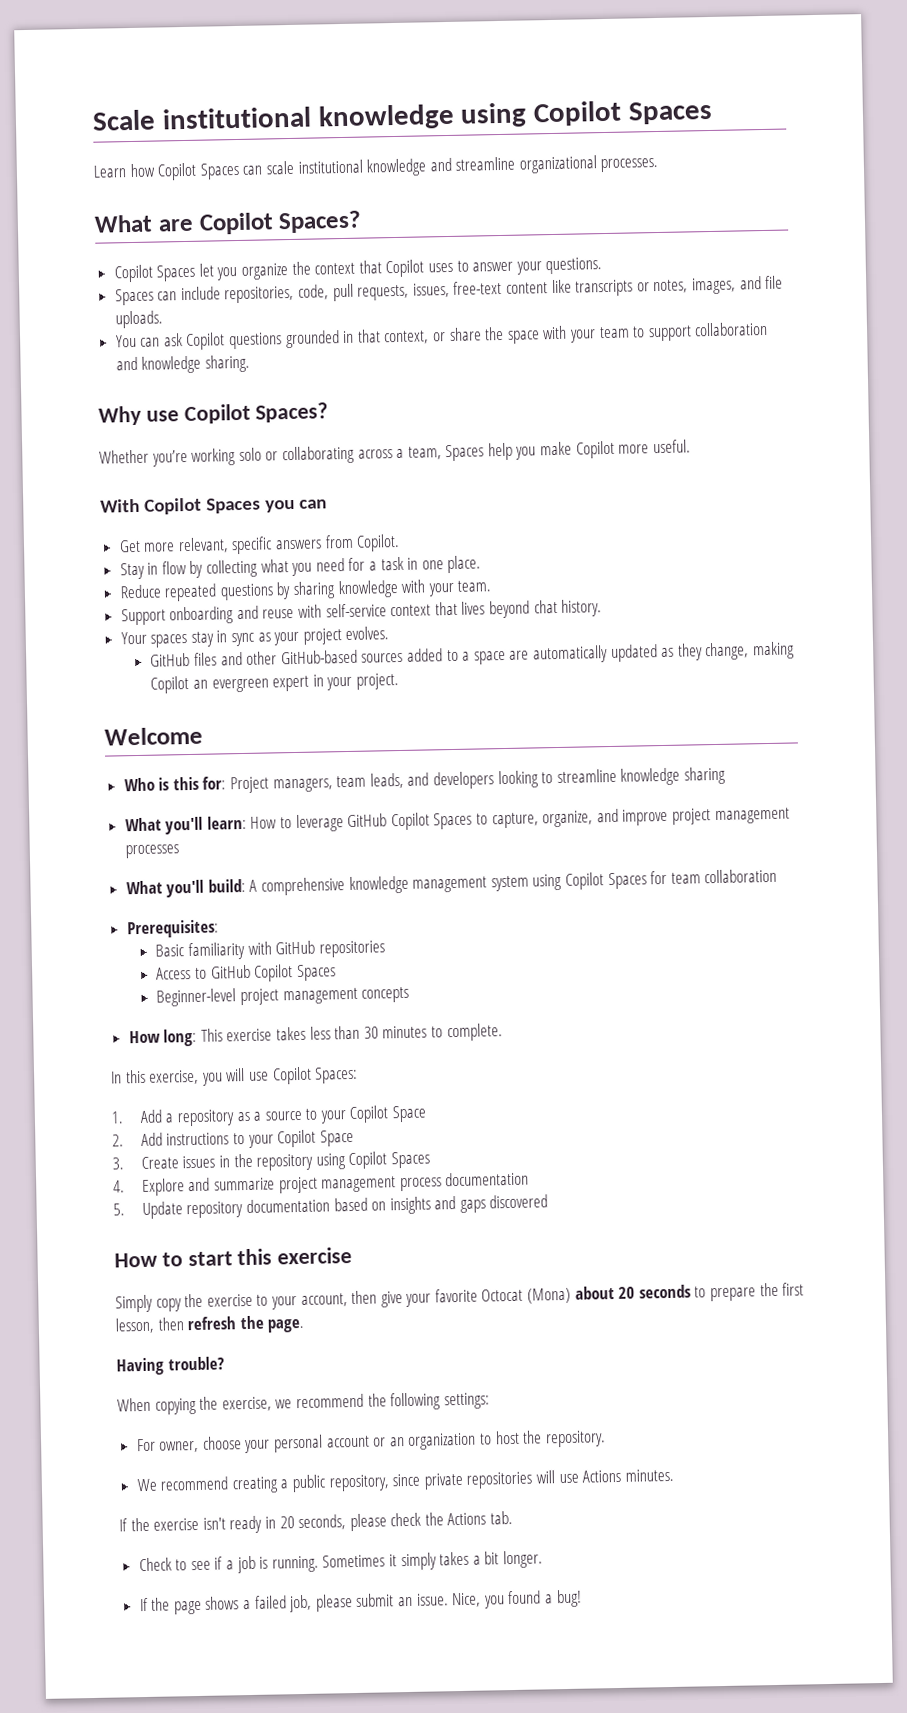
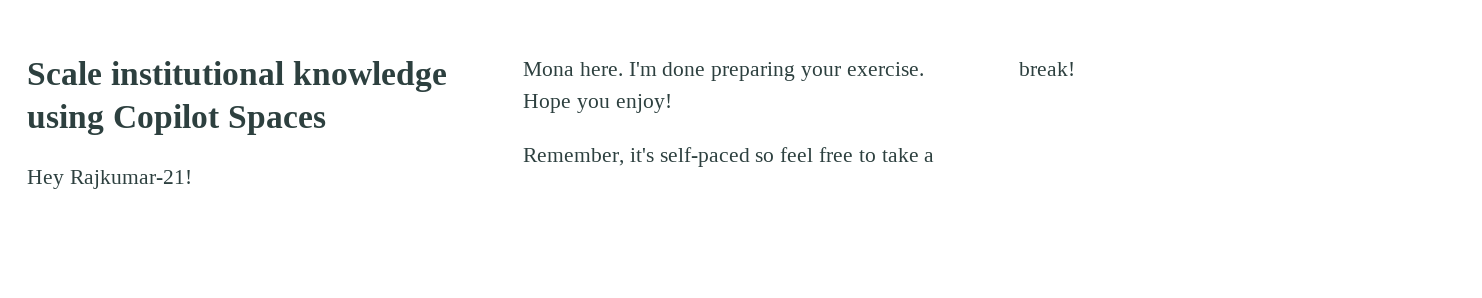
[93,155,659,181] [94,210,363,235] [113,257,603,283] [114,275,784,306] [114,310,163,329] [115,321,769,350] [115,354,250,374] [98,402,329,426] [99,439,691,467] [100,497,327,515] [118,533,401,555] [119,555,482,580] [119,579,492,602] [120,599,603,626] [120,626,390,648] [150,641,795,667] [150,673,399,694] [104,726,203,746] [123,766,726,794] [124,807,790,835] [124,844,179,859] [125,868,778,898] [126,919,219,939] [155,940,385,961] [156,964,336,982] [156,986,410,1007] [128,1023,503,1047] [111,1066,359,1086] [111,1105,428,1127] [112,1129,354,1148] [112,1151,430,1171] [113,1171,530,1196] [113,1194,549,1219] [114,1246,353,1268] [115,1282,805,1313] [115,1315,306,1334] [116,1356,225,1376] [117,1392,490,1415] [136,1430,606,1454] [136,1468,674,1494] [119,1510,514,1534] [138,1550,543,1574] [139,1589,582,1615] Learn how Copilot Spaces can scale institutional knowledge and streamline organizational processes. // What are Copilot Spaces? // Copilot Spaces let you organize the context that Copilot uses to answer your questions. // Spaces can include repositories, code, pull requests, issues, free-text content like transcripts or notes, images, and file uploads. // You can ask Copilot questions grounded in that context, or share the space with your team to support collaboration and knowledge sharing. // Why use Copilot Spaces? // Whether you’re working solo or collaborating across a team, Spaces help you make Copilot more useful. // With Copilot Spaces you can // Get more relevant, specific answers from Copilot. // Stay in flow by collecting what you need for a task in one place. // Reduce repeated questions by sharing knowledge with your team. // Support onboarding and reuse with self-service context that lives beyond chat history. // Your spaces stay in sync as your project evolves. // GitHub files and other GitHub-based sources added to a space are automatically updated as they change, making Copilot an evergreen expert in your project. // Welcome // Who is this for: Project managers, team leads, and developers looking to streamline knowledge sharing // What you'll learn: How to leverage GitHub Copilot Spaces to capture, organize, and improve project management processes // What you'll build: A comprehensive knowledge management system using Copilot Spaces for team collaboration // Prerequisites: // Basic familiarity with GitHub repositories // Access to GitHub Copilot Spaces // Beginner-level project management concepts // How long: This exercise takes less than 30 minutes to complete. // In this exercise, you will use Copilot Spaces: // 1. Add a repository as a source to your Copilot Space // 2. Add instructions to your Copilot Space // 3. Create issues in the repository using Copilot Spaces // 4. Explore and summarize project management process documentation // 5. Update repository documentation based on insights and gaps discovered // How to start this exercise // Simply copy the exercise to your account, then give your favorite Octocat (Mona) about 20 seconds to prepare the first lesson, then refresh the page. // Having trouble? // When copying the exercise, we recommend the following settings: // For owner, choose your personal account or an organization to host the repository. // We recommend creating a public repository, since private repositories will use Actions minutes. // If the exercise isn't ready in 20 seconds, please check the Actions tab. // Check to see if a job is running. Sometimes it simply takes a bit longer. // If the page shows a failed job, please submit an issue. Nice, you found a bug! -> [27,170,192,189] [523,62,924,81] [523,94,672,113] [523,147,935,167] [1019,62,1075,76] Hey Rajkumar-21! // Mona here. I'm done preparing your exercise. Hope you enjoy! // Remember, it's self-paced so feel free to take a break!

